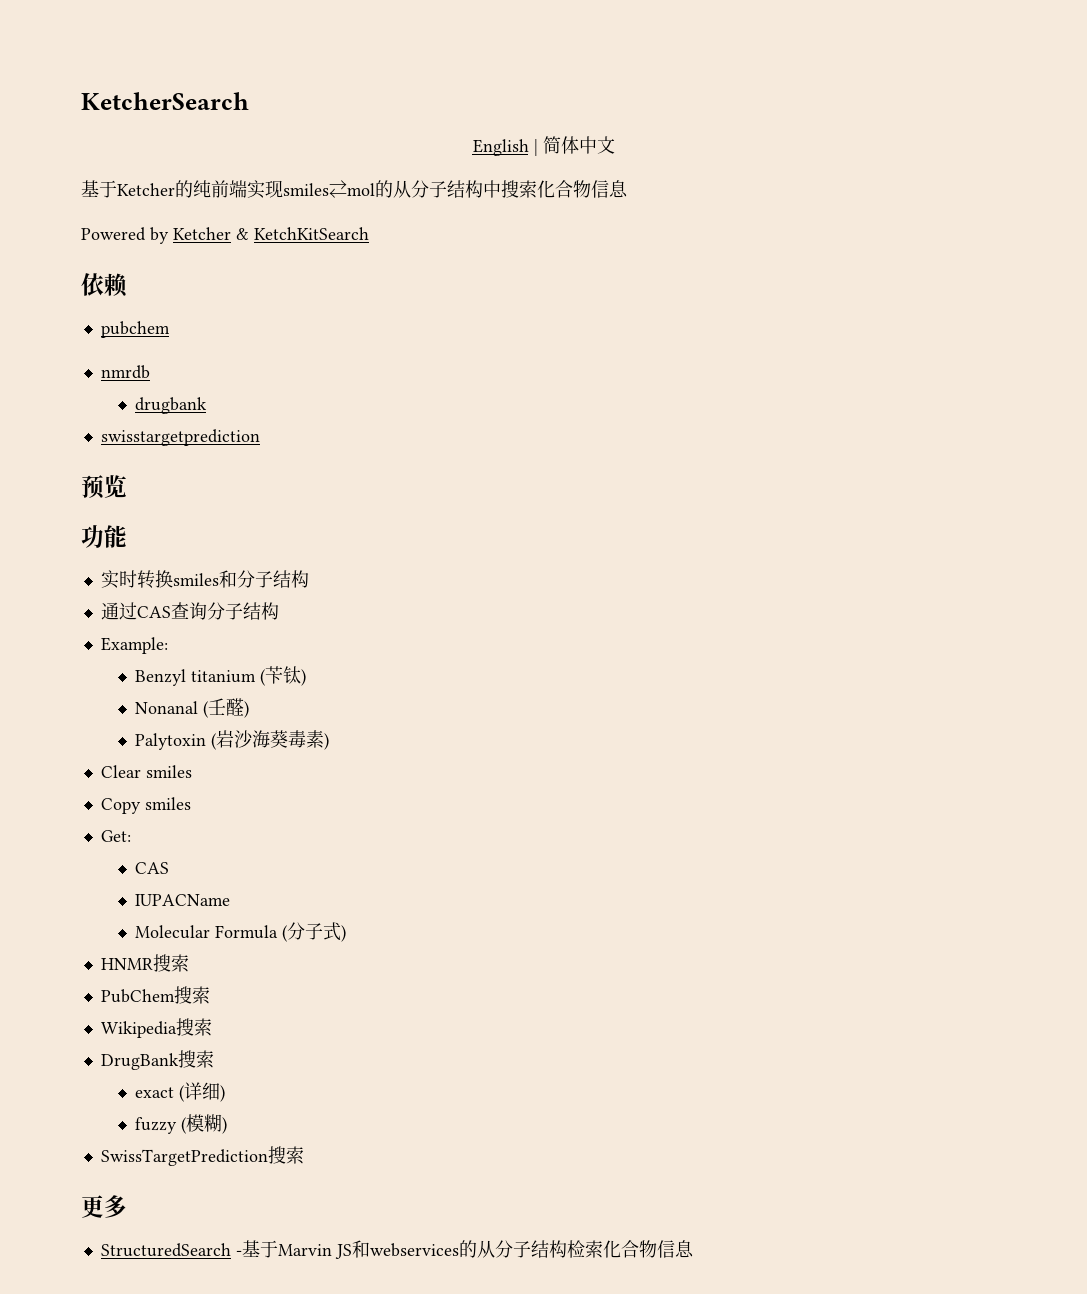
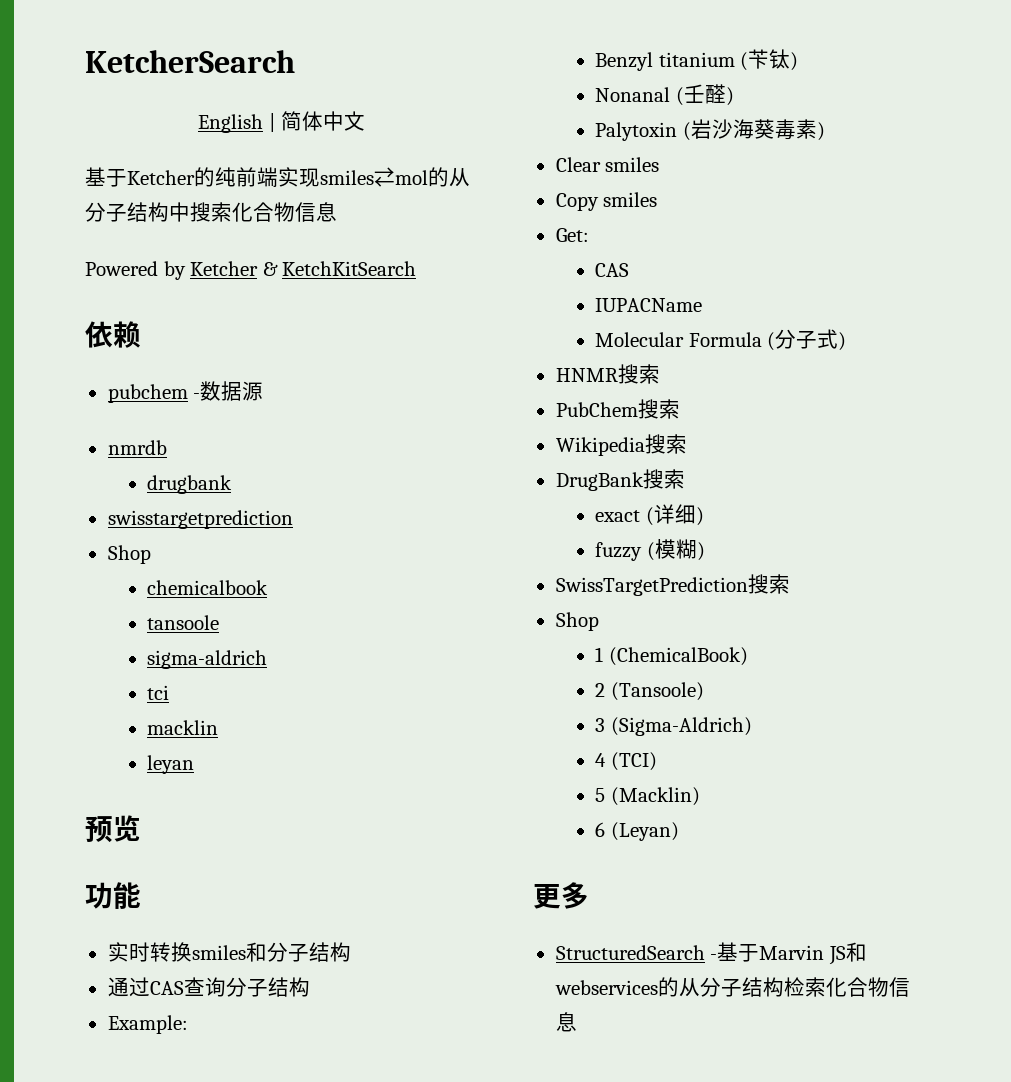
(170, 329) none -> [193,381,264,401] -数据源
(260, 437) none -> [107,545,151,564] [147,580,269,595] [147,615,220,630] [147,650,268,669] [147,685,170,700] [147,720,219,735] [147,755,195,774] // Shop // chemicalbook // tansoole // sigma-aldrich // tci // macklin // leyan
(304, 1155) none -> [555,612,599,631] [595,647,748,666] [595,682,704,701] [595,717,752,736] [595,752,657,771] [595,787,700,806] [595,822,679,841] // Shop // 1 (ChemicalBook) // 2 (Tansoole) // 3 (Sigma-Aldrich) // 4 (TCI) // 5 (Macklin) // 6 (Leyan)

